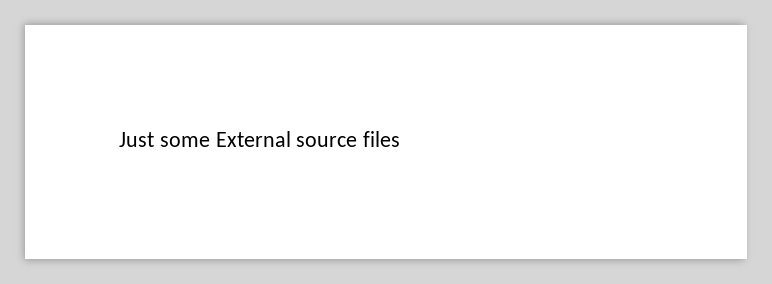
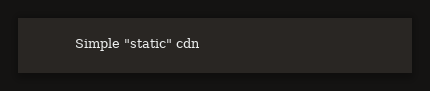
[119,131,401,147] Just some External source files -> [75,38,200,51] Simple "static" cdn

